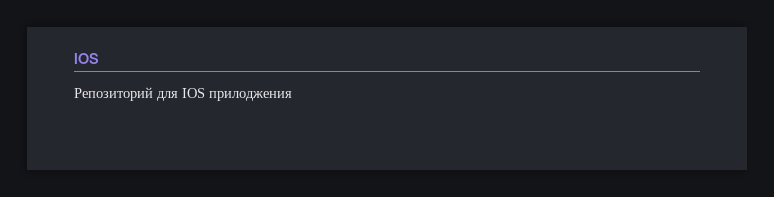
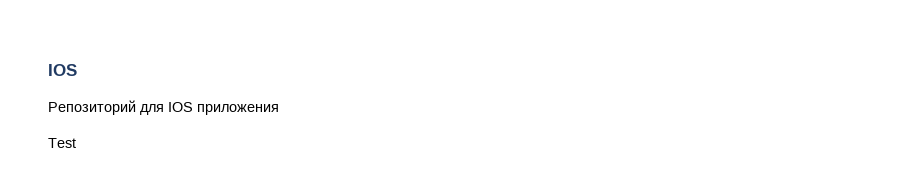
[209,91,292,101] прилоджения -> [197,104,279,115] [48,138,76,148] приложения // Test

